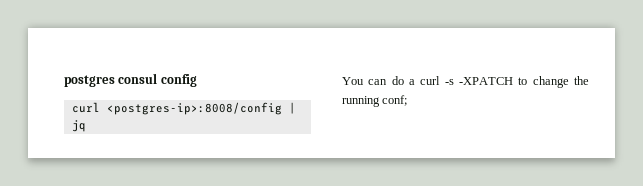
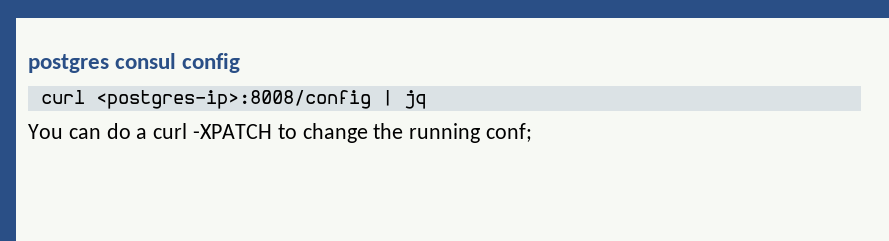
[444,79,454,85] -s -> (188, 131) none

